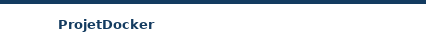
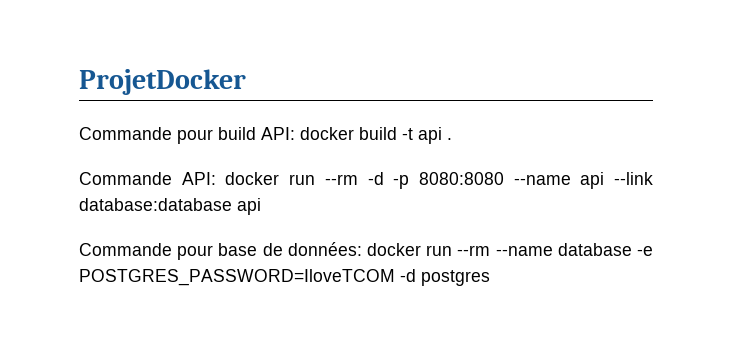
(155, 25) none -> [79,127,452,144] [79,172,653,189] [79,198,261,215] [79,242,653,260] [79,269,490,286] // Commande pour build API: docker build -t api . // Commande API: docker run --rm -d -p 8080:8080 --name api --link database:database api // Commande pour base de données: docker run --rm --name database -e POSTGRES_PASSWORD=IloveTCOM -d postgres

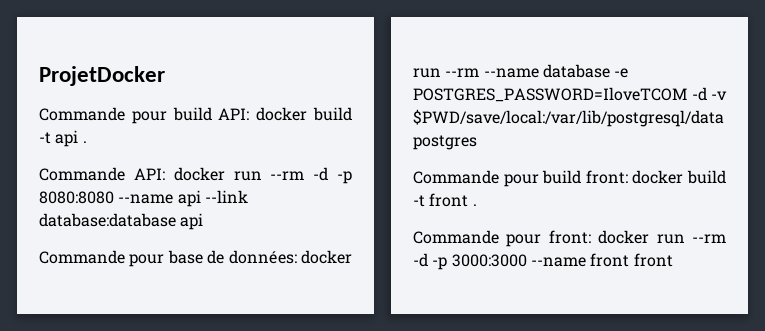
(416, 275) none -> [711,91,727,100] [413,109,724,127] -v $PWD/save/local:/var/lib/postgresql/data
(490, 278) none -> [413,170,726,187] [413,193,477,207] [413,230,726,247] [413,253,673,270] // Commande pour build front: docker build -t front . // Commande pour front: docker run --rm -d -p 3000:3000 --name front front

